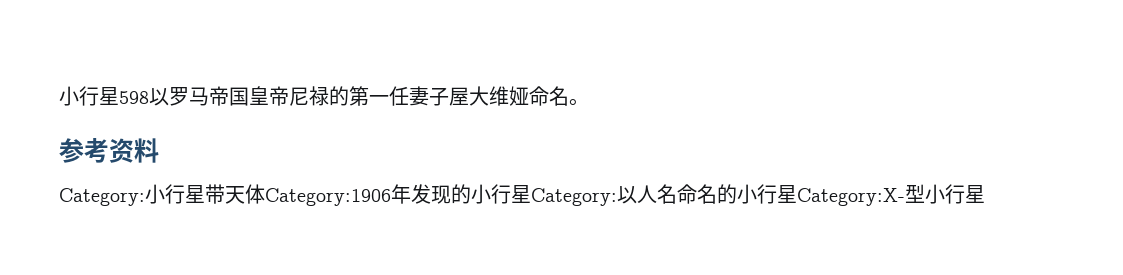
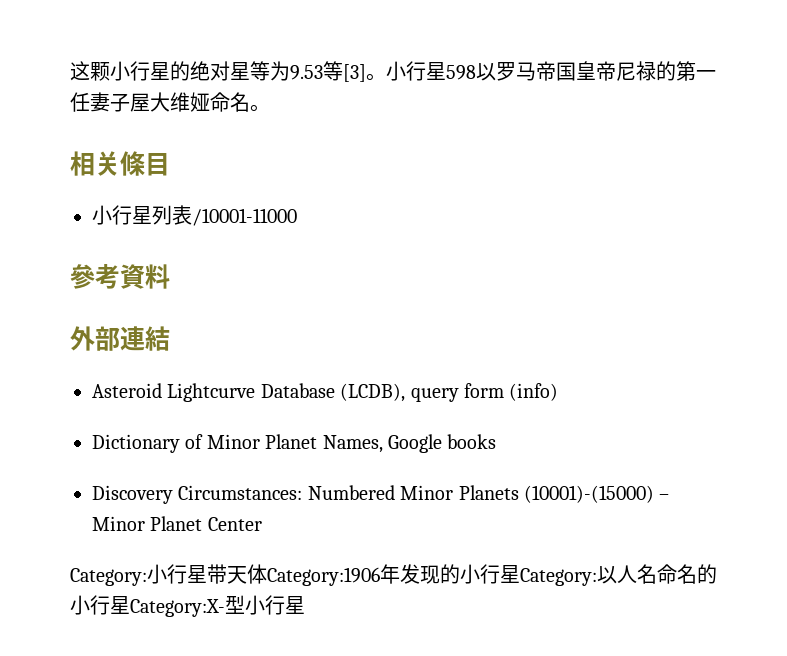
(59, 96) none -> [70,61,386,82] 这颗小行星的绝对星等为9.53等[3]。
[59,138,159,163] 参考资料 -> [70,151,170,176] [92,205,297,226] [70,264,170,289] [70,326,170,351] [92,383,559,402] [92,434,497,453] [92,485,670,504] [92,516,262,531] 相关條目 // 小行星列表/10001-11000 // 參考資料 // 外部連結 // Asteroid Lightcurve Database (LCDB), query form (info) // Dictionary of Minor Planet Names, Google books // Discovery Circumstances: Numbered Minor Planets (10001)-(15000) – Minor Planet Center

